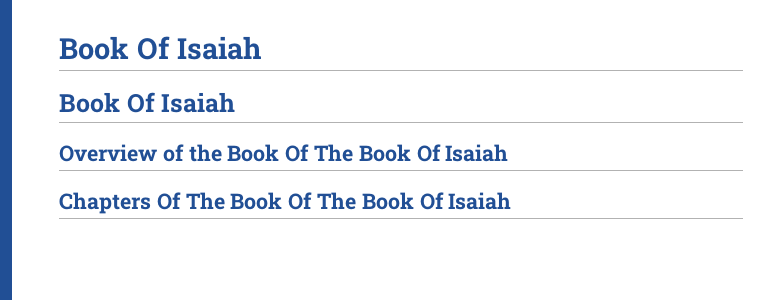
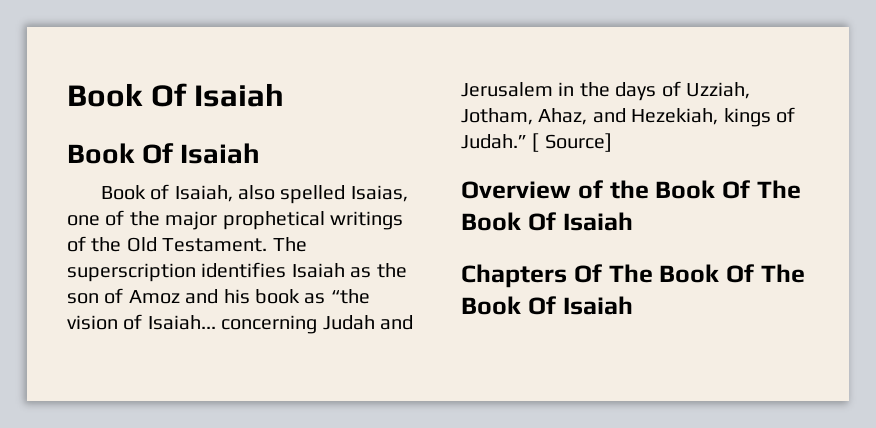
(235, 102) none -> [100,184,408,204] [67,210,403,230] [67,236,307,252] [67,262,407,282] [67,288,370,304] [67,314,413,334] [461,81,750,101] [461,107,795,127] [461,133,612,152] // Book of Isaiah, also spelled Isaias, one of the major prophetical writings of the Old Testament. The superscription identifies Isaiah as the son of Amoz and his book as “the vision of Isaiah... concerning Judah and Jerusalem in the days of Uzziah, Jotham, Ahaz, and Hezekiah, kings of Judah.” [ Source]

